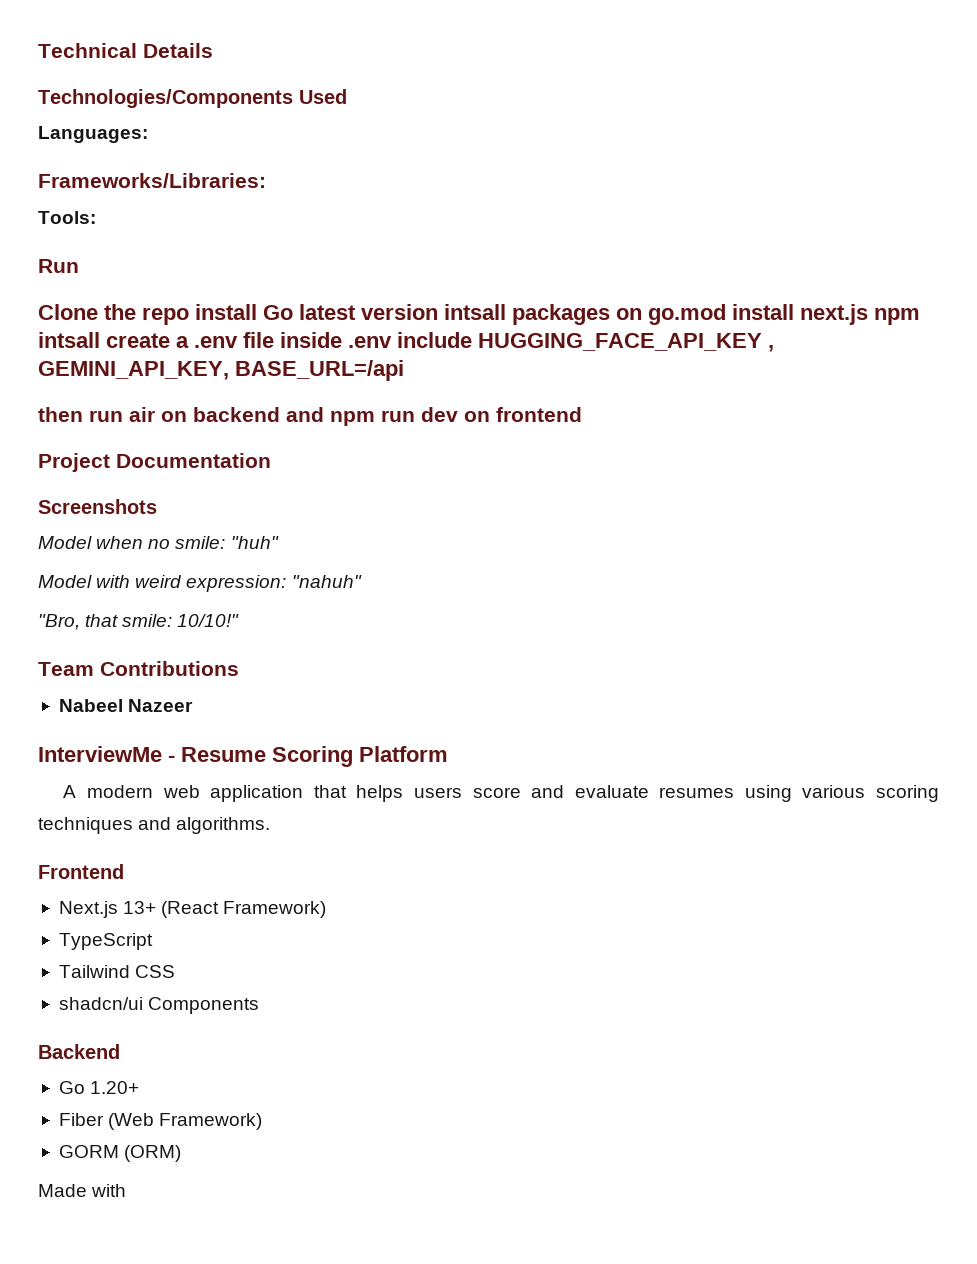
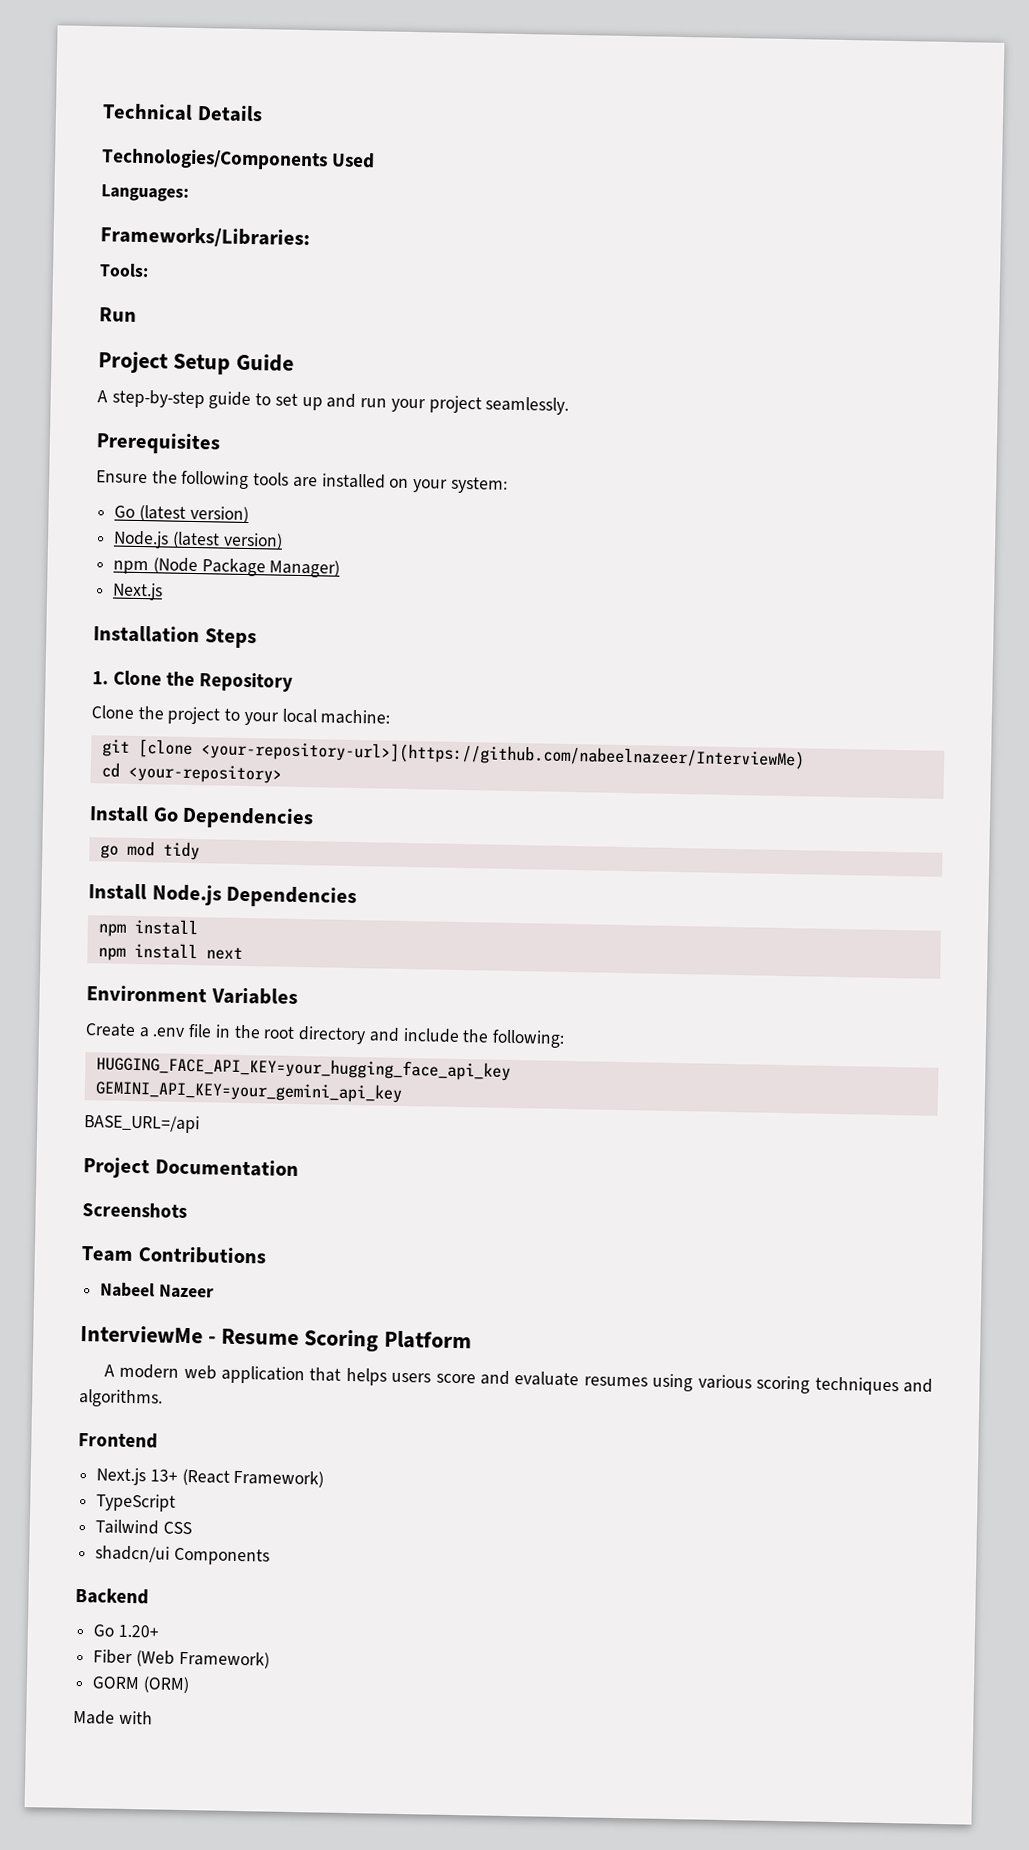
[38,304,920,325] [38,332,774,352] [38,360,404,381] [38,407,582,426] [38,453,271,472] [38,499,157,514] [38,536,279,549] [38,575,362,592] [38,614,240,630] Clone the repo install Go latest version intsall packages on go.mod install next.js npm intsall create a .env file inside .env include HUGGING_FACE_API_KEY , GEMINI_API_KEY, BASE_URL=/api // then run air on backend and npm run dev on frontend // Project Documentation // Screenshots // Model when no smile: "huh" // Model with weird expression: "nahuh" // "Bro, that smile: 10/10!" -> [98,351,294,375] [97,389,570,415] [96,432,221,455] [96,470,508,494] [114,504,249,524] [113,530,283,550] [113,557,341,578] [112,582,164,601] [93,625,257,649] [92,670,294,692] [91,705,391,726] [101,738,805,770] [100,762,282,784] [89,805,315,830] [99,840,200,861] [88,883,358,909] [97,918,199,937] [97,942,243,961] [86,985,298,1005] [85,1023,565,1048] [95,1055,511,1081] [94,1079,403,1103] [84,1114,200,1134] [83,1157,299,1179] [82,1202,187,1218] Project Setup Guide // A step-by-step guide to set up and run your project seamlessly. // Prerequisites // Ensure the following tools are installed on your system: // Go (latest version) // Node.js (latest version) // npm (Node Package Manager) // Next.js // Installation Steps // 1. Clone the Repository // Clone the project to your local machine: // git [clone <your-repository-url>](https://github.com/nabeelnazeer/InterviewMe) // cd <your-repository> // Install Go Dependencies // go mod tidy // Install Node.js Dependencies // npm install // npm install next // Environment Variables // Create a .env file in the root directory and include the following: // HUGGING_FACE_API_KEY=your_hugging_face_api_key // GEMINI_API_KEY=your_gemini_api_key // BASE_URL=/api // Project Documentation // Screenshots

